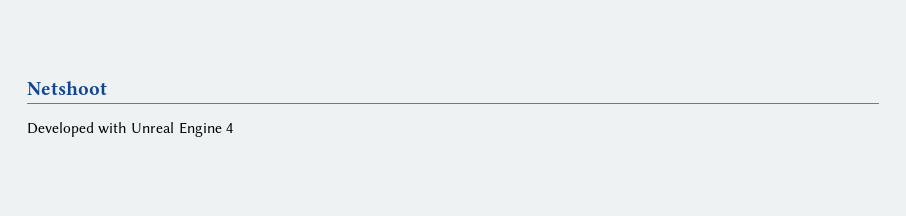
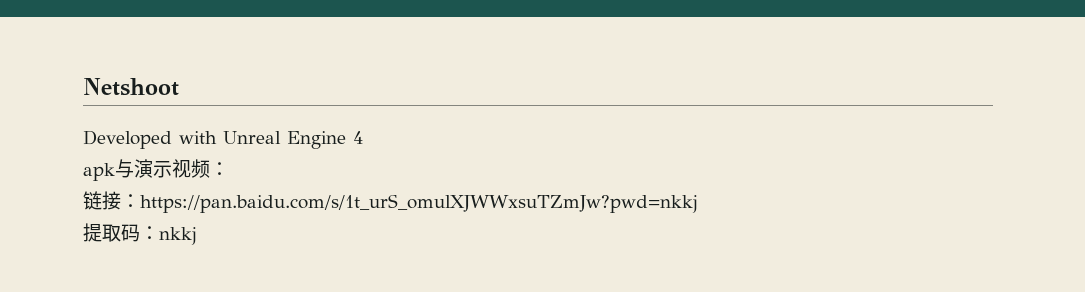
(233, 128) none -> [83,159,229,181] [83,191,698,213] [83,223,197,245] // apk与演示视频： // 链接：https://pan.baidu.com/s/1t_urS_omulXJWWxsuTZmJw?pwd=nkkj // 提取码：nkkj

